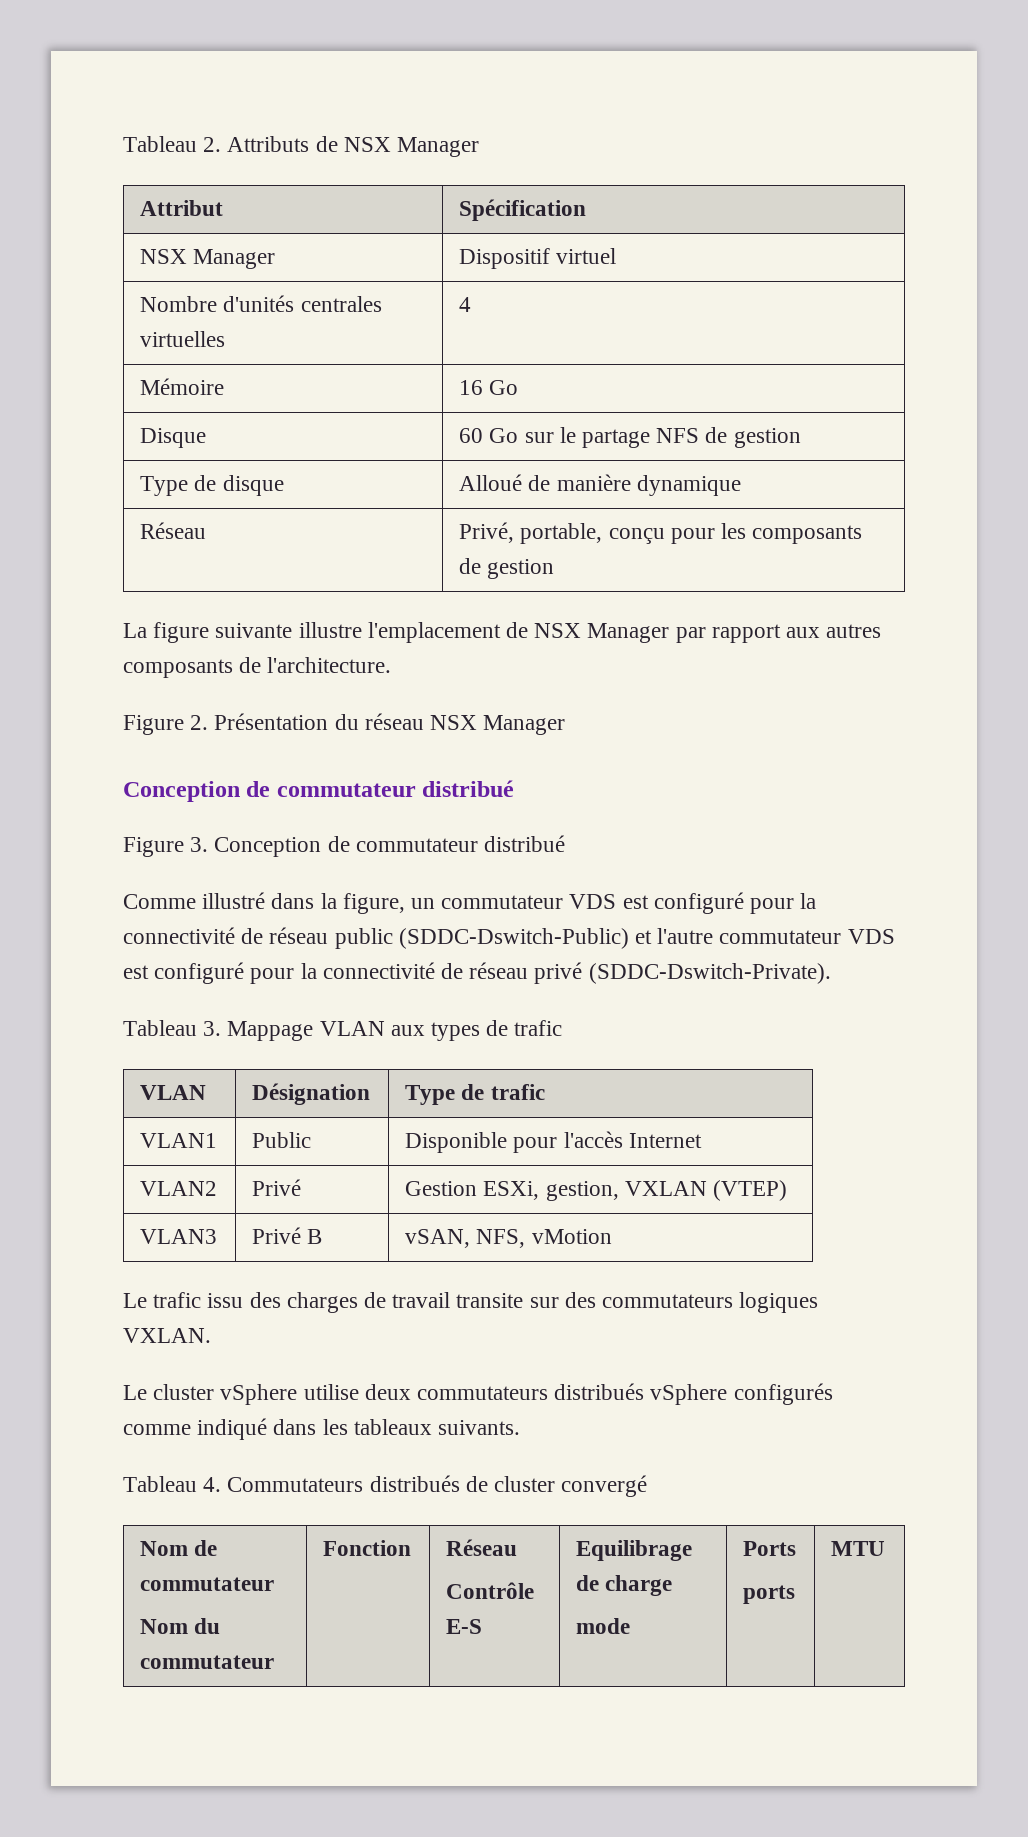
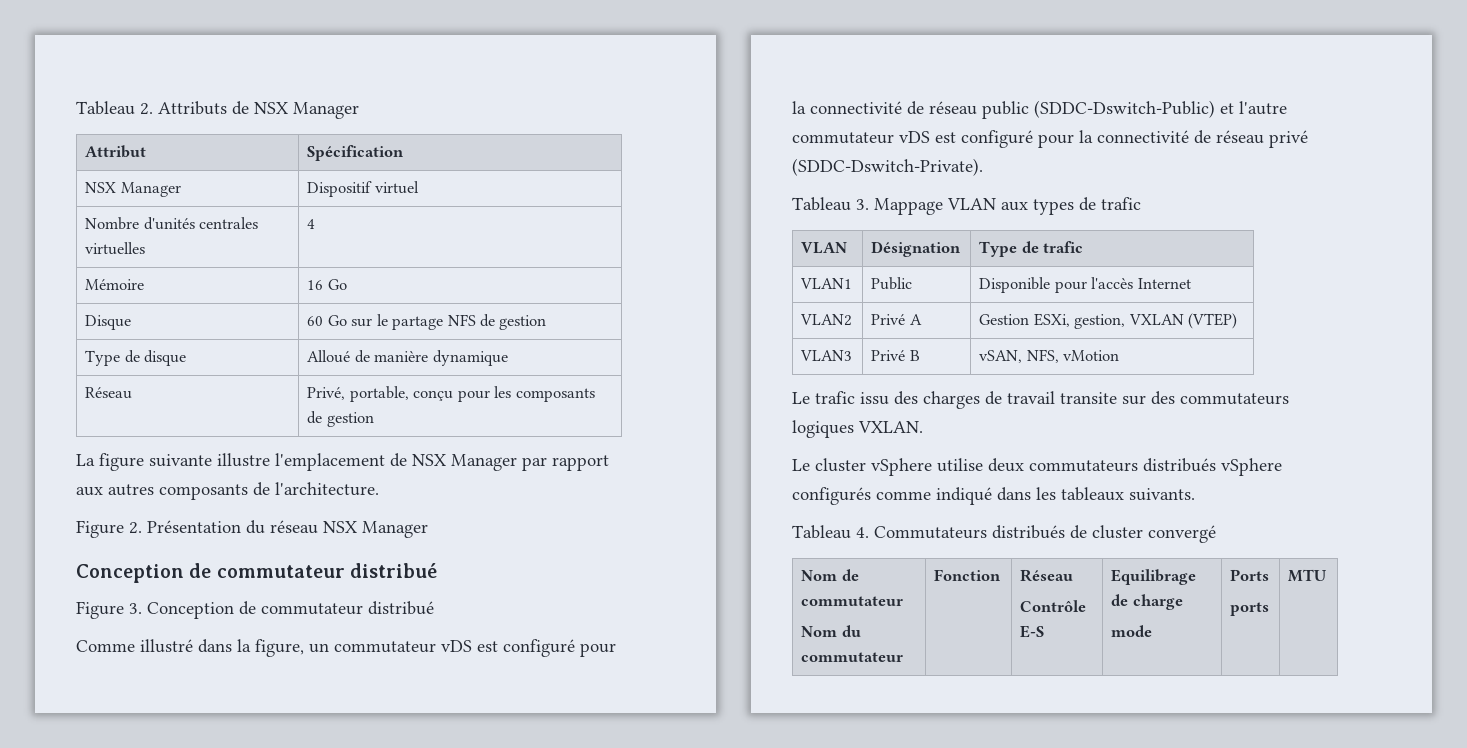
[569,894,617,909] VDS -> [441,640,472,652] vDS
[847,929,895,944] VDS -> [899,131,930,143] vDS
(302, 1187) none -> [909,314,922,325] A

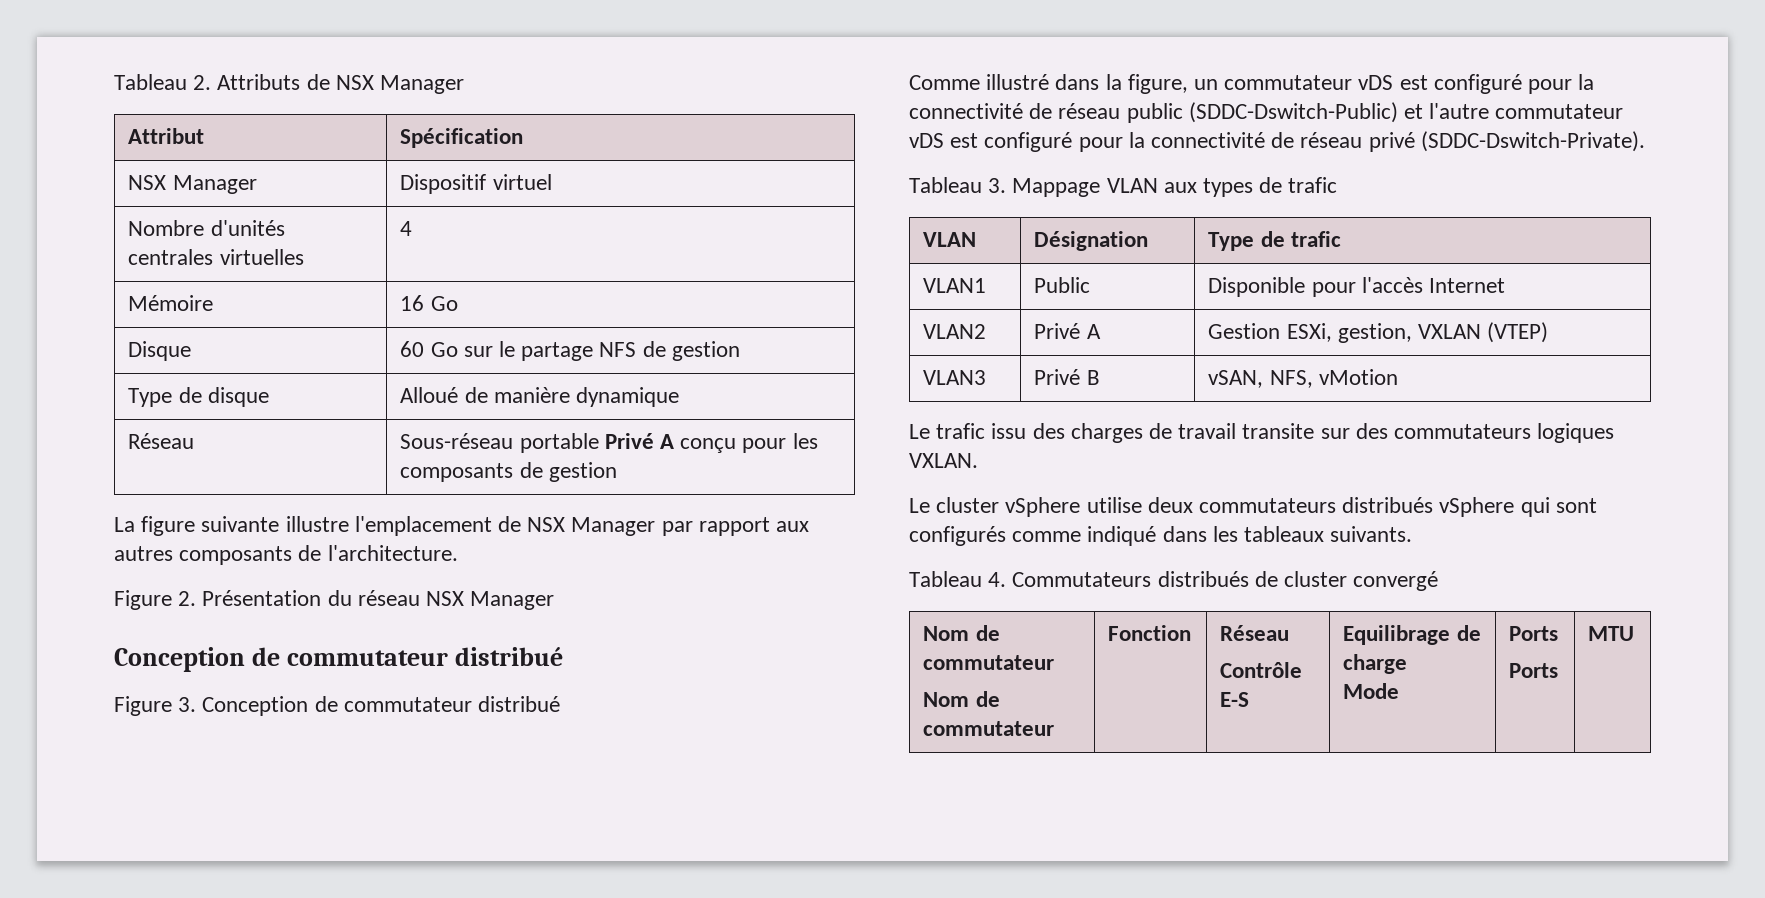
[307,386,409,402] Privé, portable, -> [400,433,674,453] Sous-réseau portable Privé A
(1282, 467) none -> [1520,497,1597,517] qui sont
[841,625,861,637] du -> [975,691,1000,707] de
[1111,625,1153,637] mode -> [1343,683,1400,699] Mode
[1230,602,1270,616] ports -> [1509,663,1559,678] Ports

